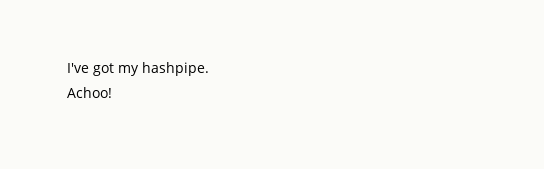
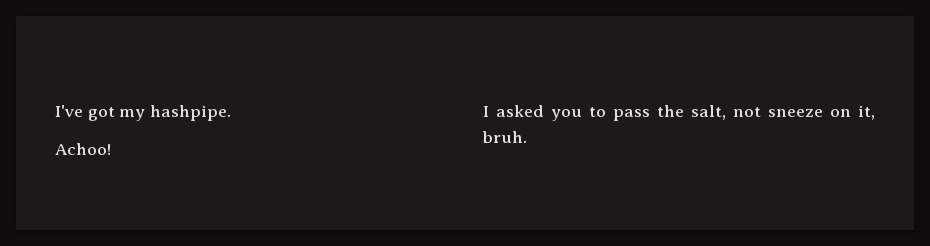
(112, 92) none -> [483,105,875,121] [482,131,527,143] // I asked you to pass the salt, not sneeze on it, bruh.

